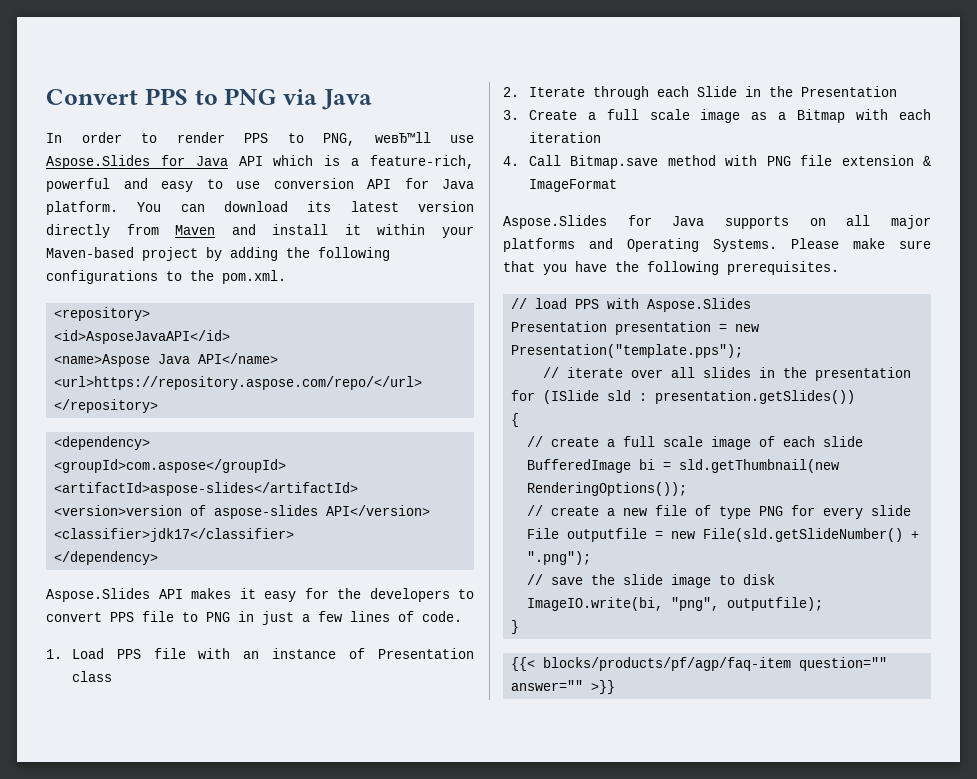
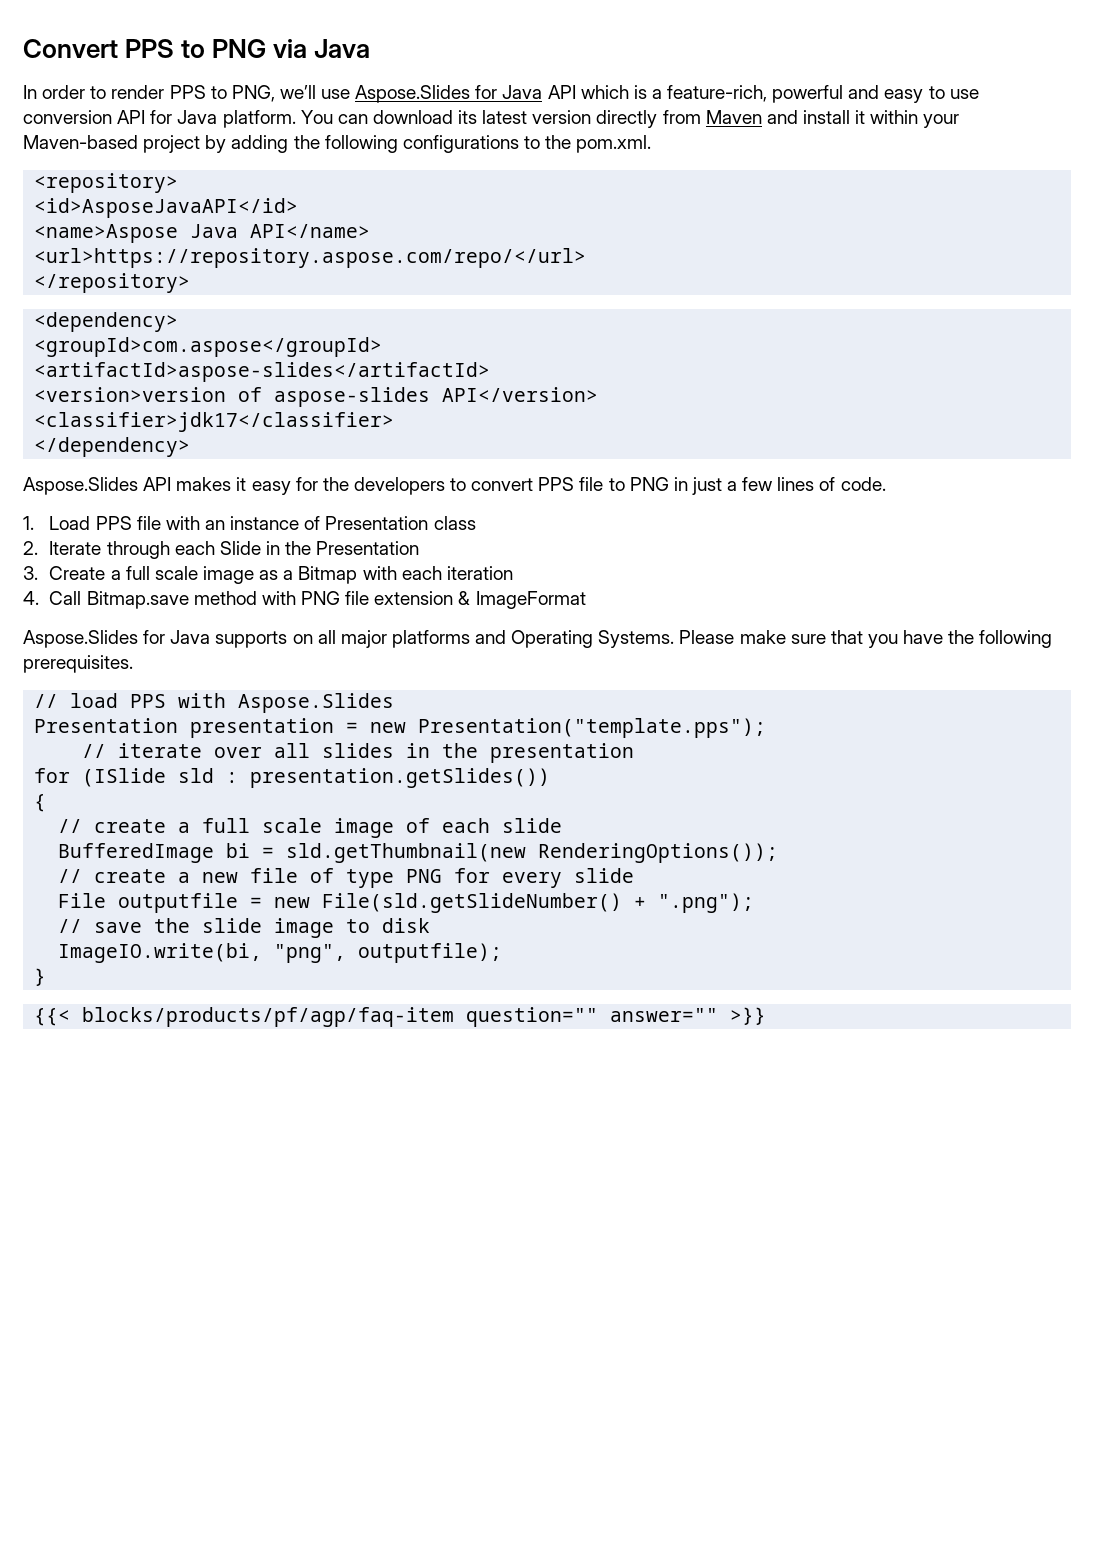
[374,132,431,143] weвЂ™ll -> [279,85,316,99] we’ll

